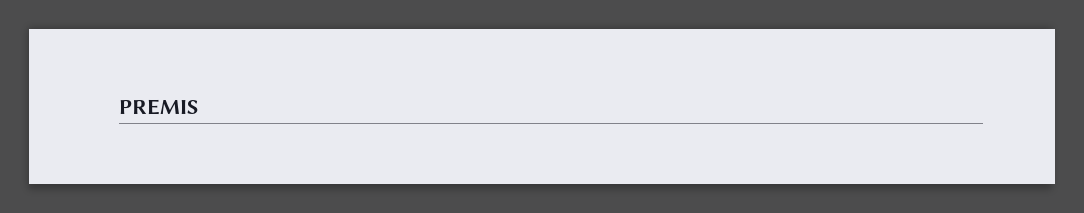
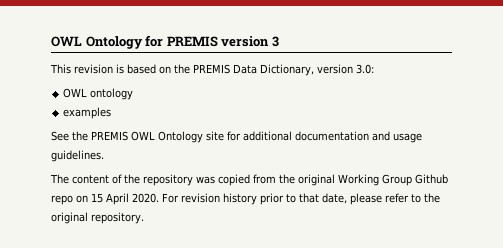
[119,99,199,115] PREMIS -> [51,35,279,49] [50,64,374,76] [63,88,134,100] [63,107,112,119] [51,131,422,143] [51,150,104,162] [50,174,448,186] [51,193,440,205] [51,212,144,224] OWL Ontology for PREMIS version 3 // This revision is based on the PREMIS Data Dictionary, version 3.0: // OWL ontology // examples // See the PREMIS OWL Ontology site for additional documentation and usage guidelines. // The content of the repository was copied from the original Working Group Github repo on 15 April 2020. For revision history prior to that date, please refer to the original repository.

